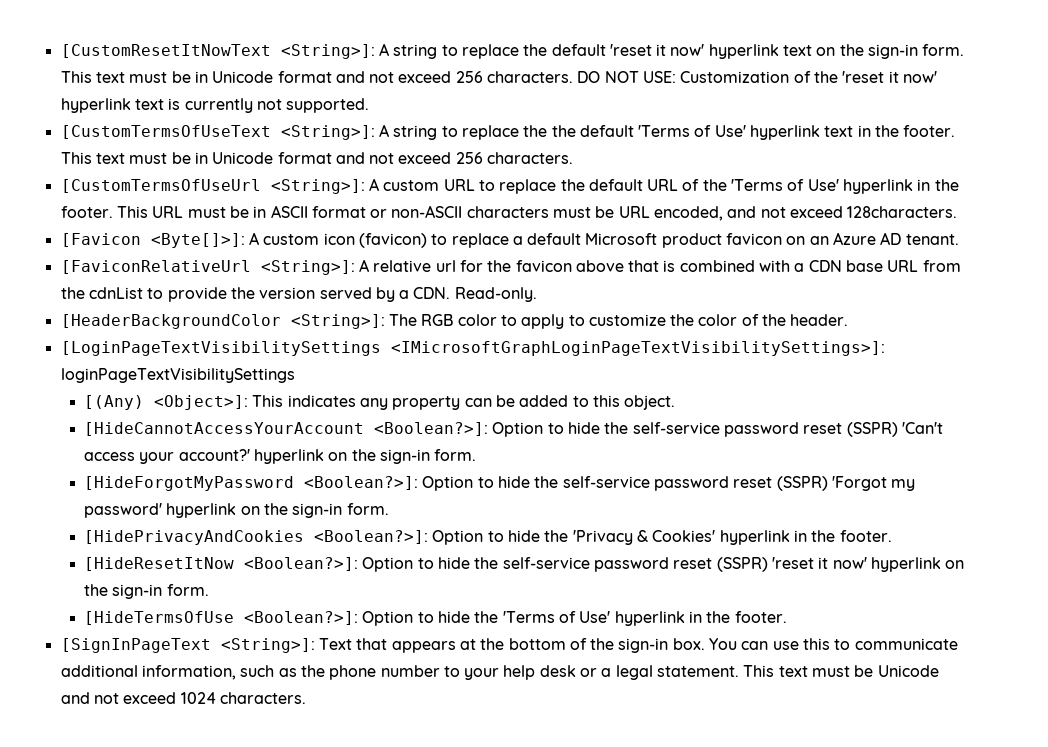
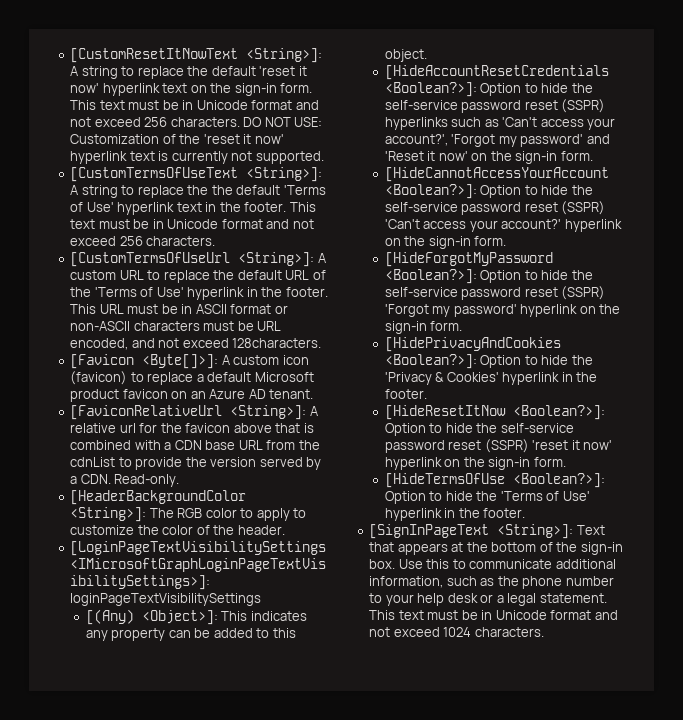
(676, 402) none -> [384,65,609,80] [384,82,593,97] [384,99,606,113] [384,117,616,130] [384,134,610,147] [384,151,593,164] // [HideAccountResetCredentials <Boolean?>]: Option to hide the self-service password reset (SSPR) hyperlinks such as 'Can't access your account?', 'Forgot my password' and 'Reset it now' on the sign-in form.
[709,638,799,650] You can use -> [398,559,423,569] Use
[877,665,939,677] Unicode -> [481,610,592,620] in Unicode format

